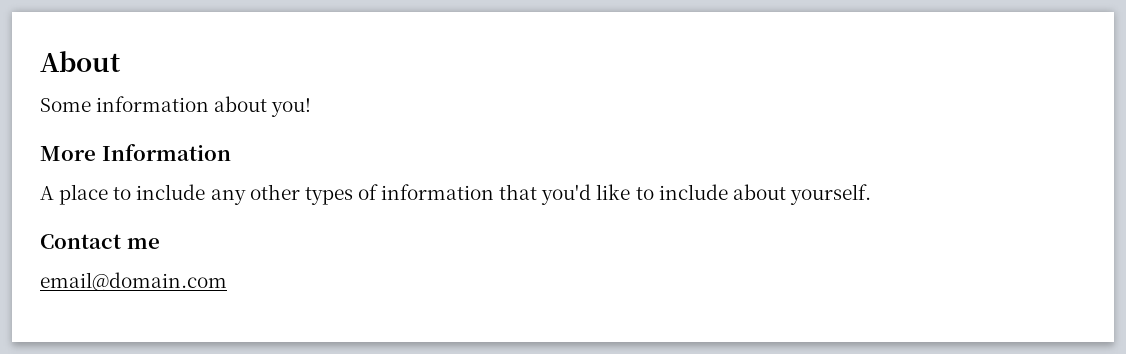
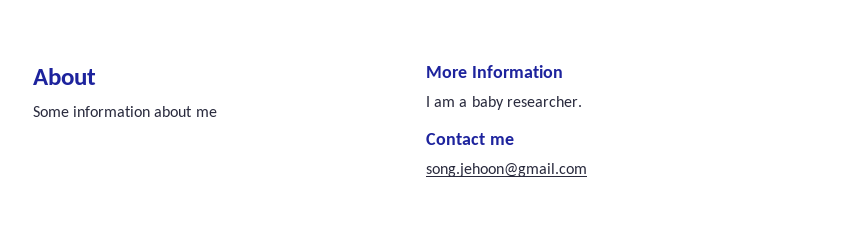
[271,98,312,117] you! -> [195,109,217,117] me
[40,184,871,205] A place to include any other types of information that you'd like to include about yourself. -> [426,96,582,110] I am a baby researcher.
[40,272,227,291] email@domain.com -> [426,163,587,177] song.jehoon@gmail.com

